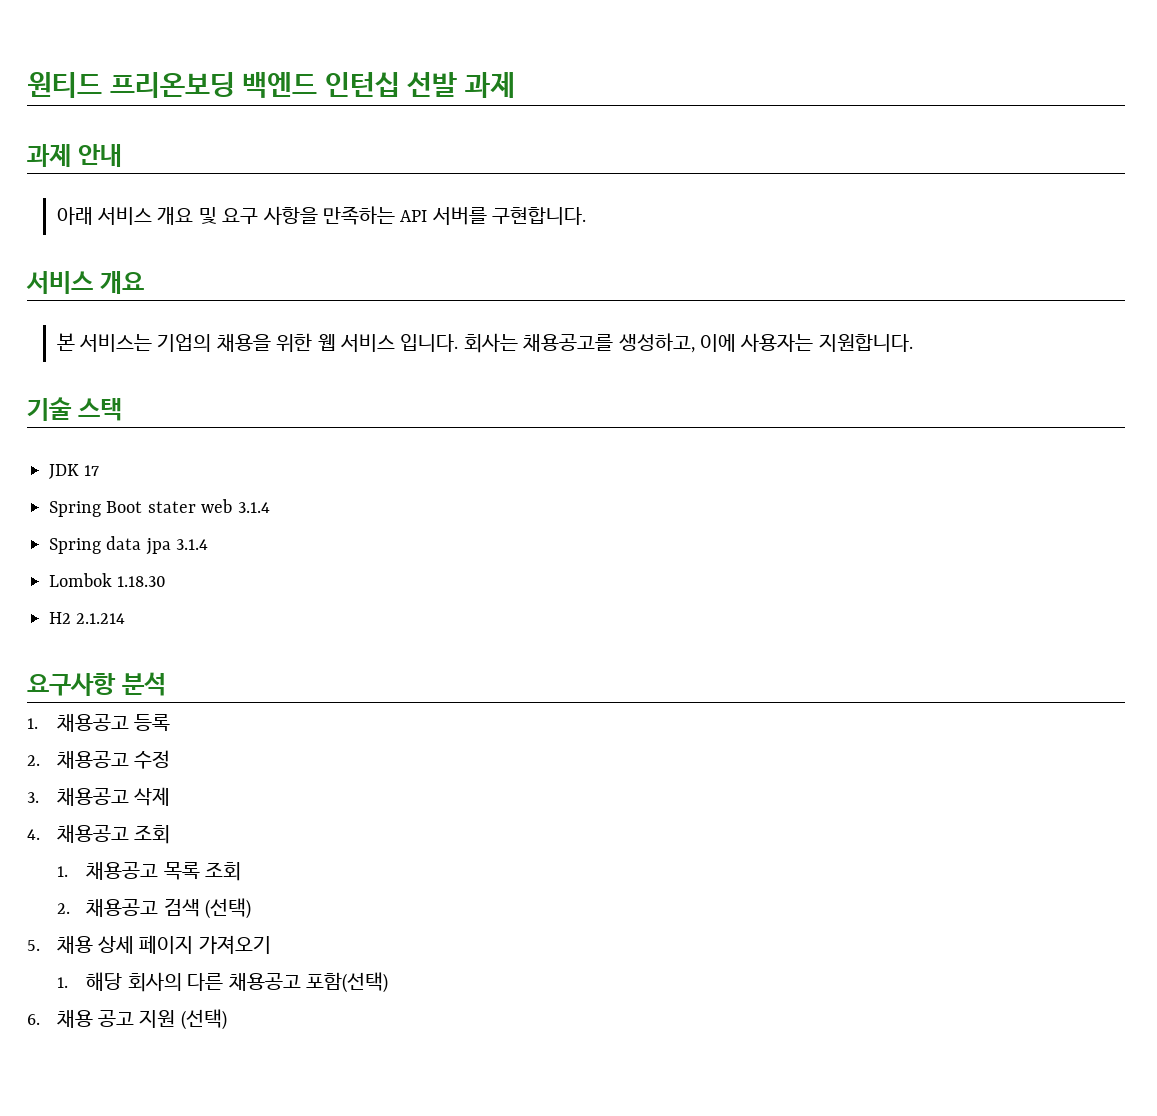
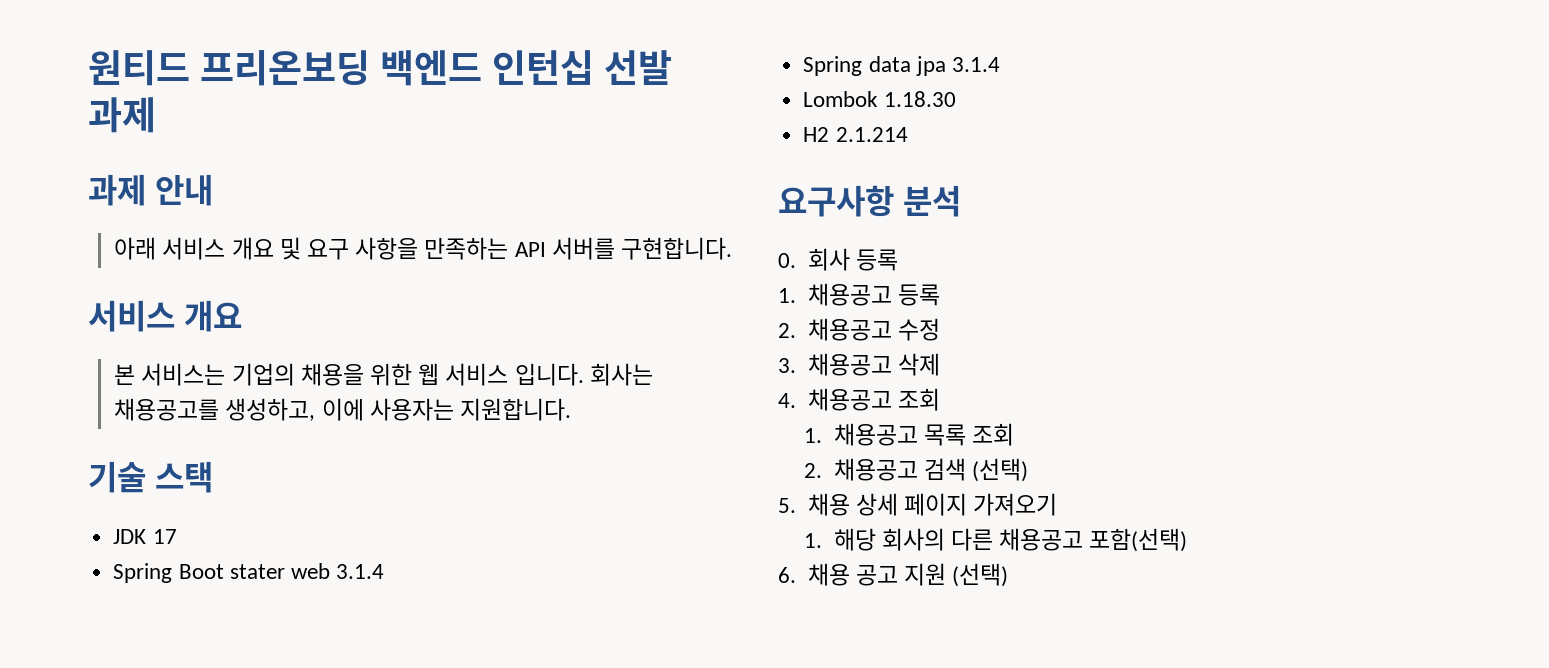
(166, 684) none -> [778,248,898,271] // 0. 회사 등록

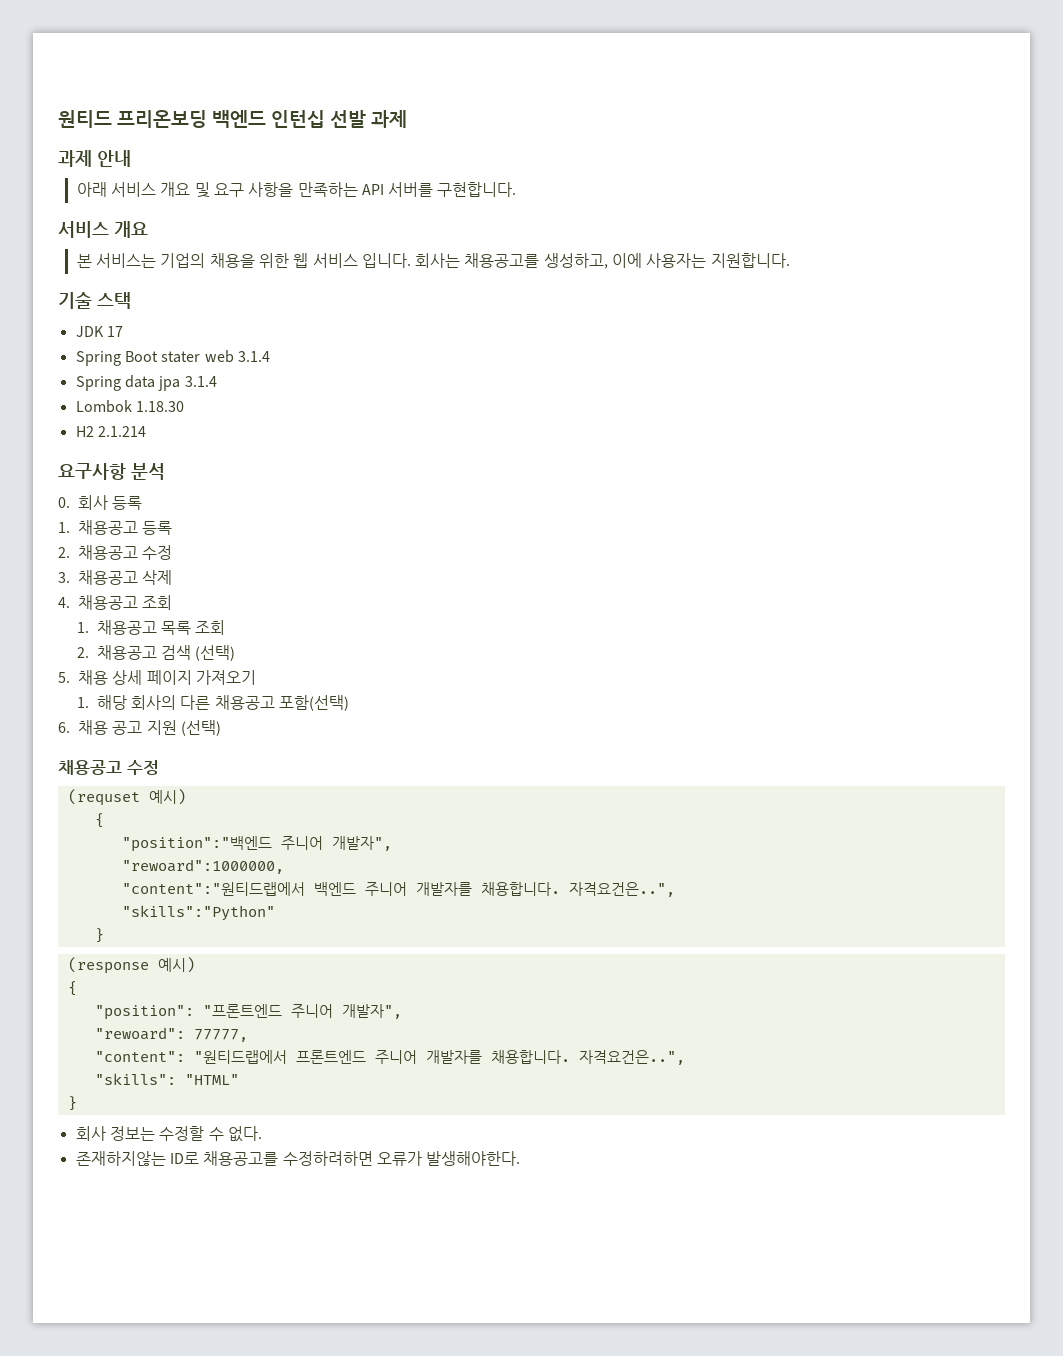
(1009, 575) none -> [58,760,159,775] [67,789,186,806] [94,813,104,828] [121,836,392,852] [121,859,284,874] [121,882,675,897] [121,905,275,921] [94,928,104,943] [67,957,195,974] [67,981,77,996] [94,1004,402,1020] [94,1027,248,1042] [94,1050,685,1065] [94,1073,239,1085] [67,1096,77,1111] [75,1126,262,1142] [75,1151,521,1166] // 채용공고 수정 // (requset 예시) // { // "position":"백엔드 주니어 개발자", // "rewoard":1000000, // "content":"원티드랩에서 백엔드 주니어 개발자를 채용합니다. 자격요건은..", // "skills":"Python" // } // (response 예시) // { // "position": "프론트엔드 주니어 개발자", // "rewoard": 77777, // "content": "원티드랩에서 프론트엔드 주니어 개발자를 채용합니다. 자격요건은..", // "skills": "HTML" // } // 회사 정보는 수정할 수 없다. // 존재하지않는 ID로 채용공고를 수정하려하면 오류가 발생해야한다.

